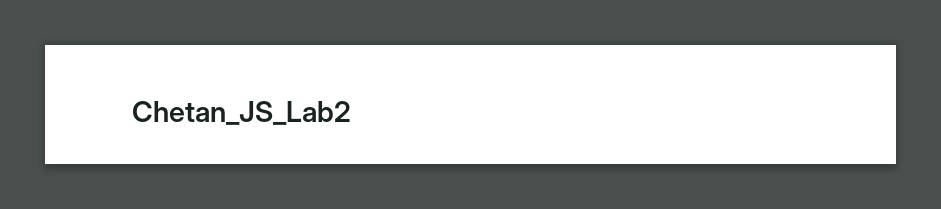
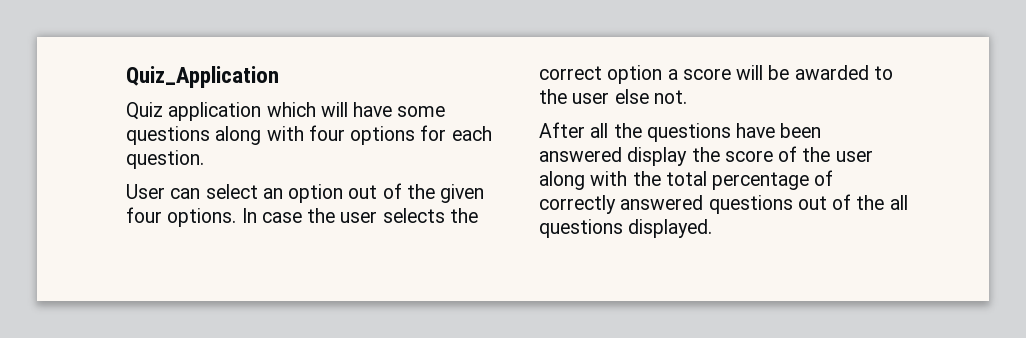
[132,101,351,125] Chetan_JS_Lab2 -> [126,66,279,88] [126,102,446,121] [126,125,492,145] [126,150,204,169] [126,183,485,203] [126,207,478,227] [539,65,893,84] [539,89,687,104] [539,122,822,142] [539,146,873,166] [539,170,834,190] [539,194,908,214] [539,219,713,238] Quiz_Application // Quiz application which will have some questions along with four options for each question. // User can select an option out of the given four options. In case the user selects the correct option a score will be awarded to the user else not. // After all the questions have been answered display the score of the user along with the total percentage of correctly answered questions out of the all questions displayed.

